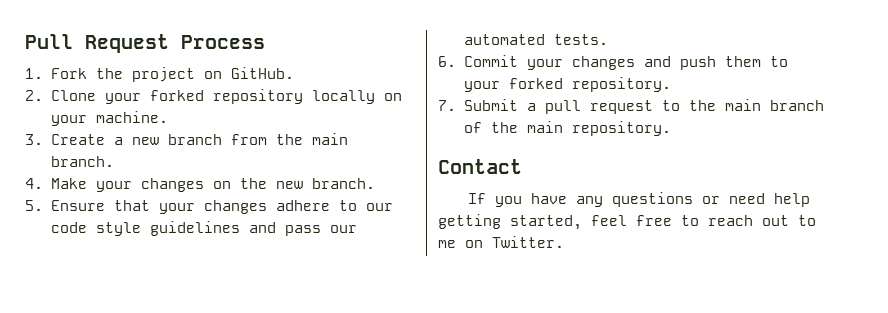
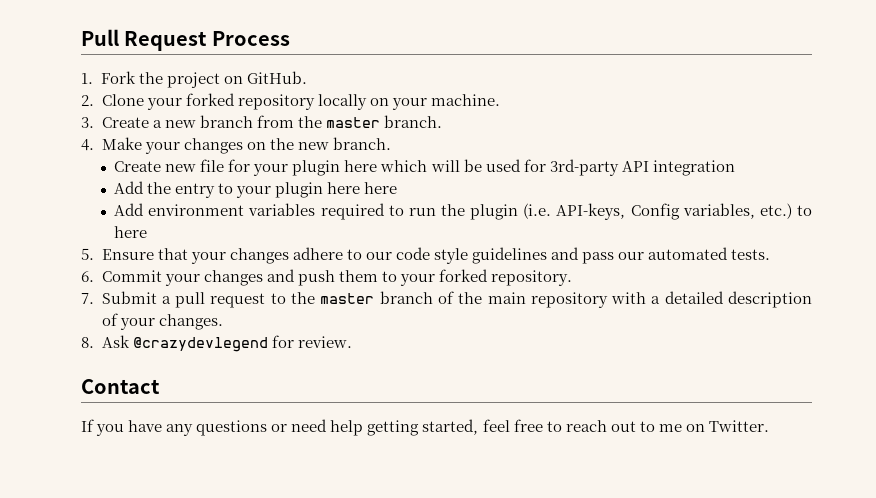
[311,133,348,145] main -> [325,117,380,128] master
(375, 183) none -> [114,159,735,176] [114,181,398,198] [114,203,812,220] [114,226,148,238] // Create new file for your plugin here which will be used for 3rd-party API integration // Add the entry to your plugin here here // Add environment variables required to run the plugin (i.e. API-keys, Config variables, etc.) to here
[724,99,761,111] main -> [320,293,375,304] master
[571,121,671,136] repository. -> [530,291,812,308] [101,313,223,330] [81,335,352,352] repository with a detailed description of your changes. // 8. Ask @crazydevlegend for review.

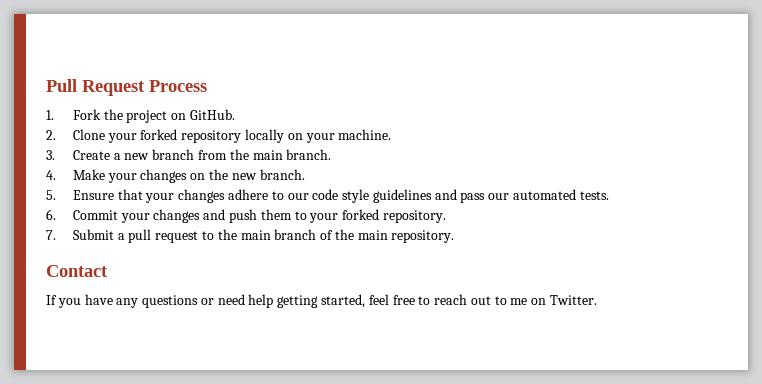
[325,117,380,128] master -> [252,150,283,160] main
[114,159,735,176] [114,181,398,198] [114,203,812,220] [114,226,148,238] // Create new file for your plugin here which will be used for 3rd-party API integration // Add the entry to your plugin here here // Add environment variables required to run the plugin (i.e. API-keys, Config variables, etc.) to here -> (305, 174) none
[320,293,375,304] master -> [240,230,271,240] main
[530,291,812,308] [101,313,223,330] [81,335,352,352] repository with a detailed description of your changes. // 8. Ask @crazydevlegend for review. -> [391,230,455,243] repository.

